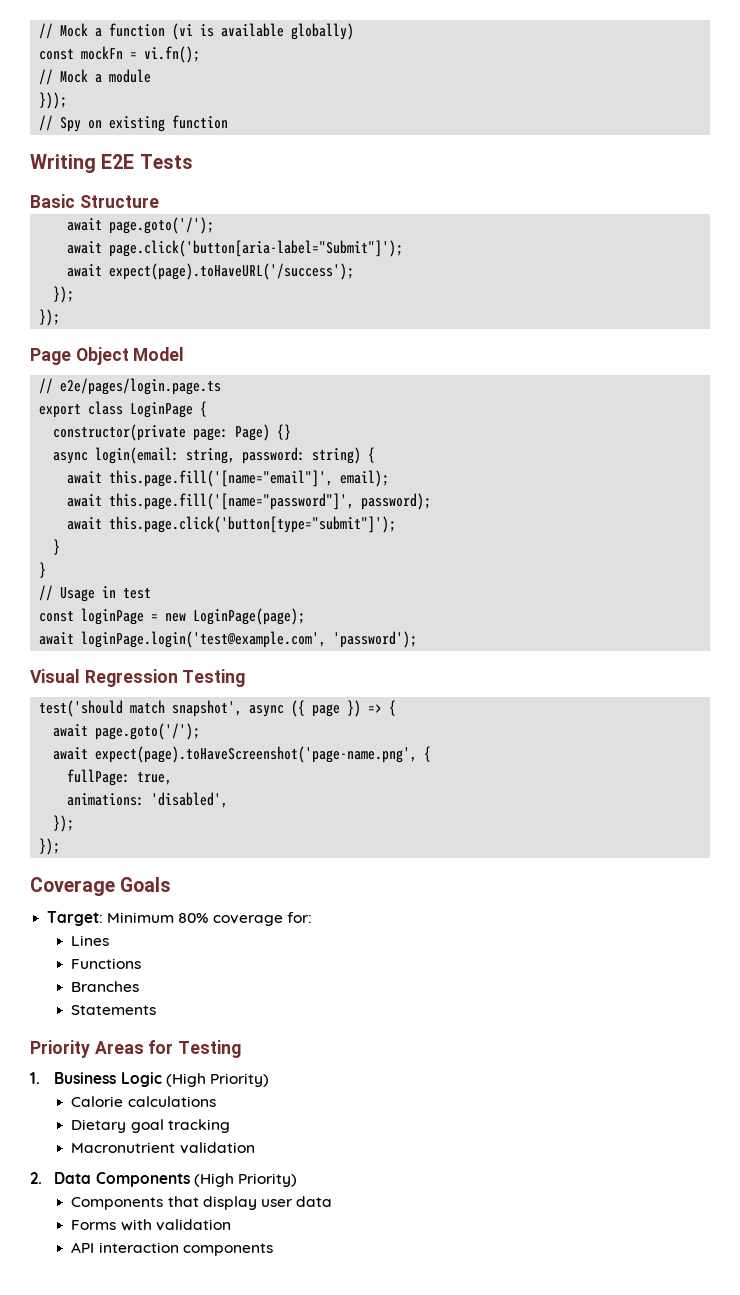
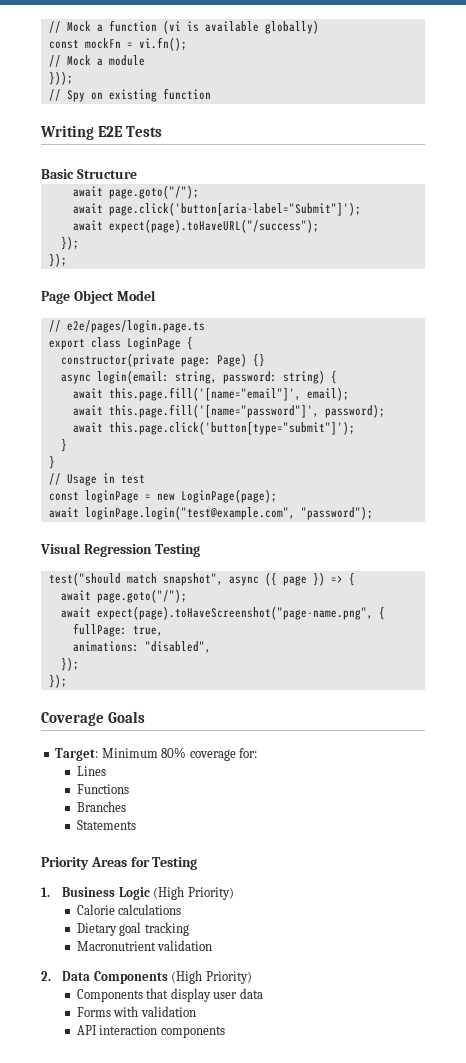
[109,217,215,234] page.goto('/'); -> [108,185,199,199] page.goto("/");
[109,263,355,280] expect(page).toHaveURL('/success'); -> [108,219,319,233] expect(page).toHaveURL("/success");
[81,631,418,648] loginPage.login('test@example.com', 'password'); -> [84,506,373,520] loginPage.login("test@example.com", "password");
[39,700,243,717] test('should match snapshot', -> [48,572,223,586] test("should match snapshot",
[95,723,201,740] [53,746,418,763] page.goto('/'); // await expect(page).toHaveScreenshot('page-name.png', -> [96,589,187,603] [60,606,373,620] page.goto("/"); // await expect(page).toHaveScreenshot("page-name.png",
[151,792,229,808] 'disabled', -> [144,641,211,653] "disabled",

